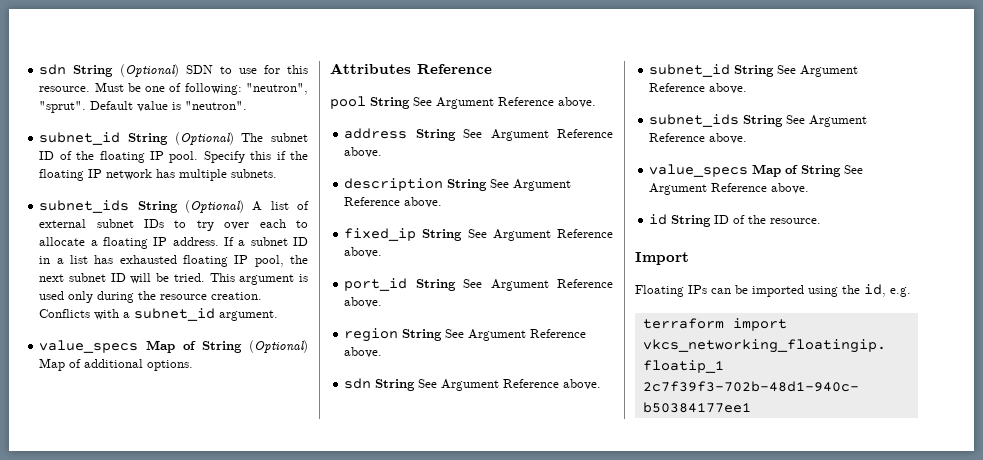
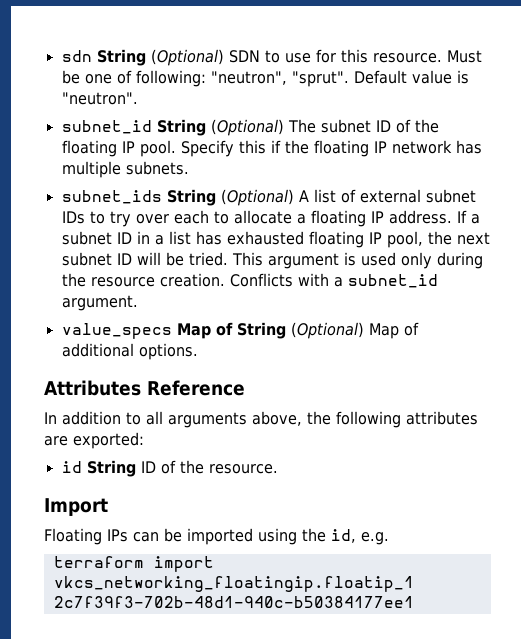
[330,96,596,109] [344,128,613,141] [344,147,383,158] [344,178,572,191] [344,197,443,208] [344,228,613,241] [344,247,383,258] [344,278,613,291] [344,297,383,308] [344,328,587,342] [344,347,383,358] [344,378,602,391] [649,64,859,77] [649,83,748,94] [649,114,868,127] [649,133,748,144] [649,164,864,177] [649,183,810,195] pool String See Argument Reference above. // address String See Argument Reference above. // description String See Argument Reference above. // fixed_ip String See Argument Reference above. // port_id String See Argument Reference above. // region String See Argument Reference above. // sdn String See Argument Reference above. // subnet_id String See Argument Reference above. // subnet_ids String See Argument Reference above. // value_specs Map of String See Argument Reference above. -> [44,411,478,428] [44,432,144,449] In addition to all arguments above, the following attributes are exported:

